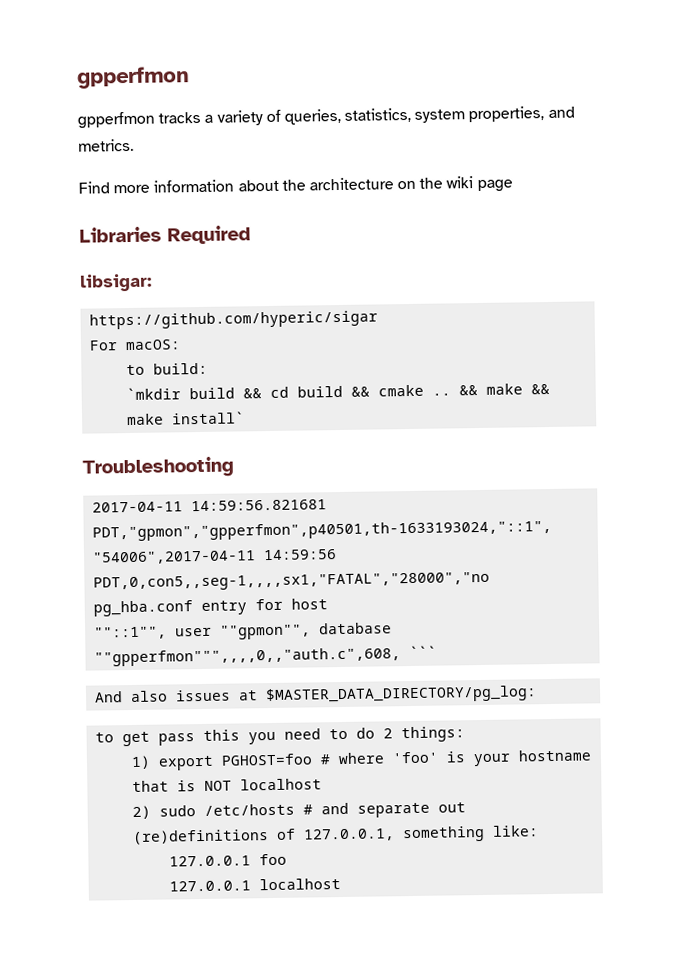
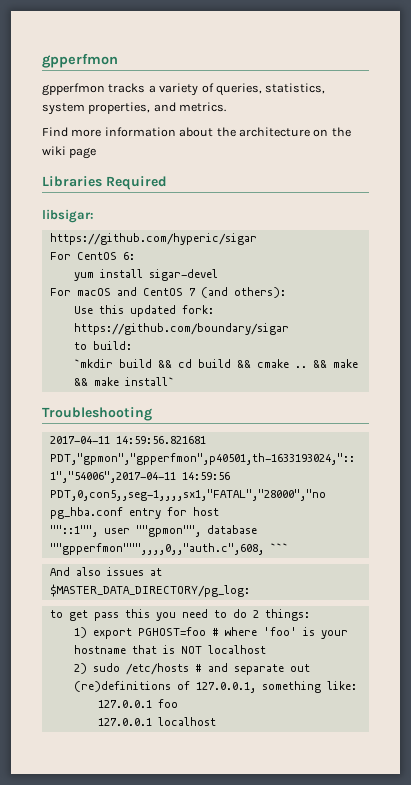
[125,339,182,351] macOS: -> [76,252,135,260] [73,269,218,281] [49,287,286,298] [73,305,214,317] [73,323,289,335] CentOS 6: // yum install sigar-devel // For macOS and CentOS 7 (and others): // Use this updated fork: https://github.com/boundary/sigar

